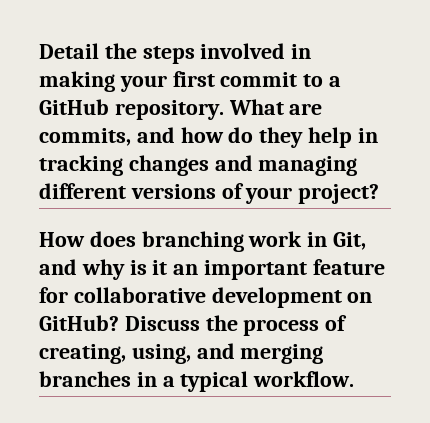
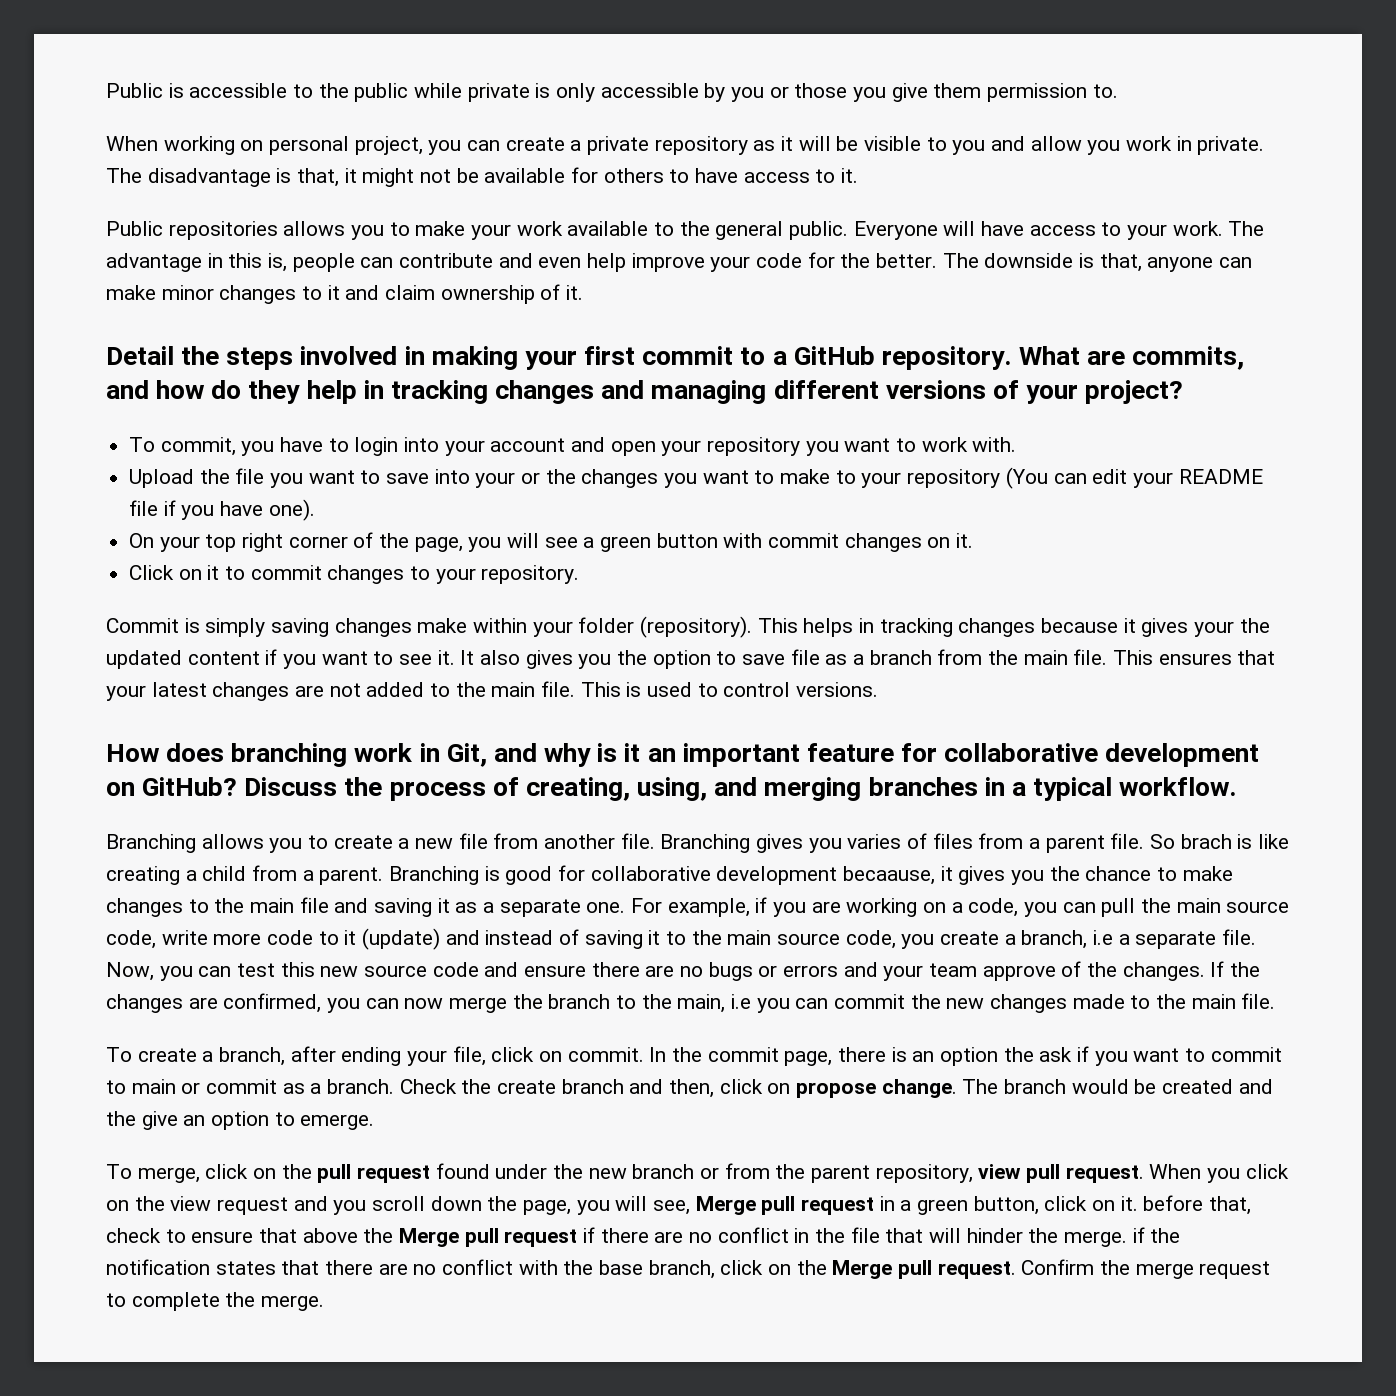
(39, 51) none -> [106,83,1118,102] [106,136,1265,155] [106,167,859,187] [106,221,1265,240] [106,252,1253,272] [106,284,584,304] Public is accessible to the public while private is only accessible by you or those you give them permission to. // When working on personal project, you can create a private repository as it will be visible to you and allow you work in private. The disadvantage is that, it might not be available for others to have access to it. // Public repositories allows you to make your work available to the general public. Everyone will have access to your work. The advantage in this is, people can contribute and even help improve your code for the better. The downside is that, anyone can make minor changes to it and claim ownership of it. //
(380, 194) none -> [129,437,1017,456] [129,467,1263,489] [129,499,315,521] [129,532,974,552] [129,565,580,584] [106,616,1270,638] [106,649,1276,669] [106,681,879,701] // To commit, you have to login into your account and open your repository you want to work with. // Upload the file you want to save into your or the changes you want to make to your repository (You can edit your README file if you have one). // On your top right corner of the page, you will see a green button with commit changes on it. // Click on it to commit changes to your repository. // Commit is simply saving changes make within your folder (repository). This helps in tracking changes because it gives your the updated content if you want to see it. It also gives you the option to save file as a branch from the main file. This ensures that your latest changes are not added to the main file. This is used to control versions.
(355, 379) none -> [106,833,1290,853] [106,865,1233,885] [106,897,1290,917] [106,928,1257,950] [106,961,1261,981] [106,993,1276,1013] [106,1046,1282,1066] [106,1079,1273,1098] [106,1111,375,1130] [106,1163,1289,1183] [106,1195,1252,1215] [106,1227,1181,1247] [106,1259,1271,1279] [106,1292,325,1311] // Branching allows you to create a new file from another file. Branching gives you varies of files from a parent file. So brach is like creating a child from a parent. Branching is good for collaborative development becaause, it gives you the chance to make changes to the main file and saving it as a separate one. For example, if you are working on a code, you can pull the main source code, write more code to it (update) and instead of saving it to the main source code, you create a branch, i.e a separate file. Now, you can test this new source code and ensure there are no bugs or errors and your team approve of the changes. If the changes are confirmed, you can now merge the branch to the main, i.e you can commit the new changes made to the main file. // To create a branch, after ending your file, click on commit. In the commit page, there is an option the ask if you want to commit to main or commit as a branch. Check the create branch and then, click on propose change. The branch would be created and the give an option to emerge. // To merge, click on the pull request found under the new branch or from the parent repository, view pull request. When you click on the view request and you scroll down the page, you will see, Merge pull request in a green button, click on it. before that, check to ensure that above the Merge pull request if there are no conflict in the file that will hinder the merge. if the notification states that there are no conflict with the base branch, click on the Merge pull request. Confirm the merge request to complete the merge.

